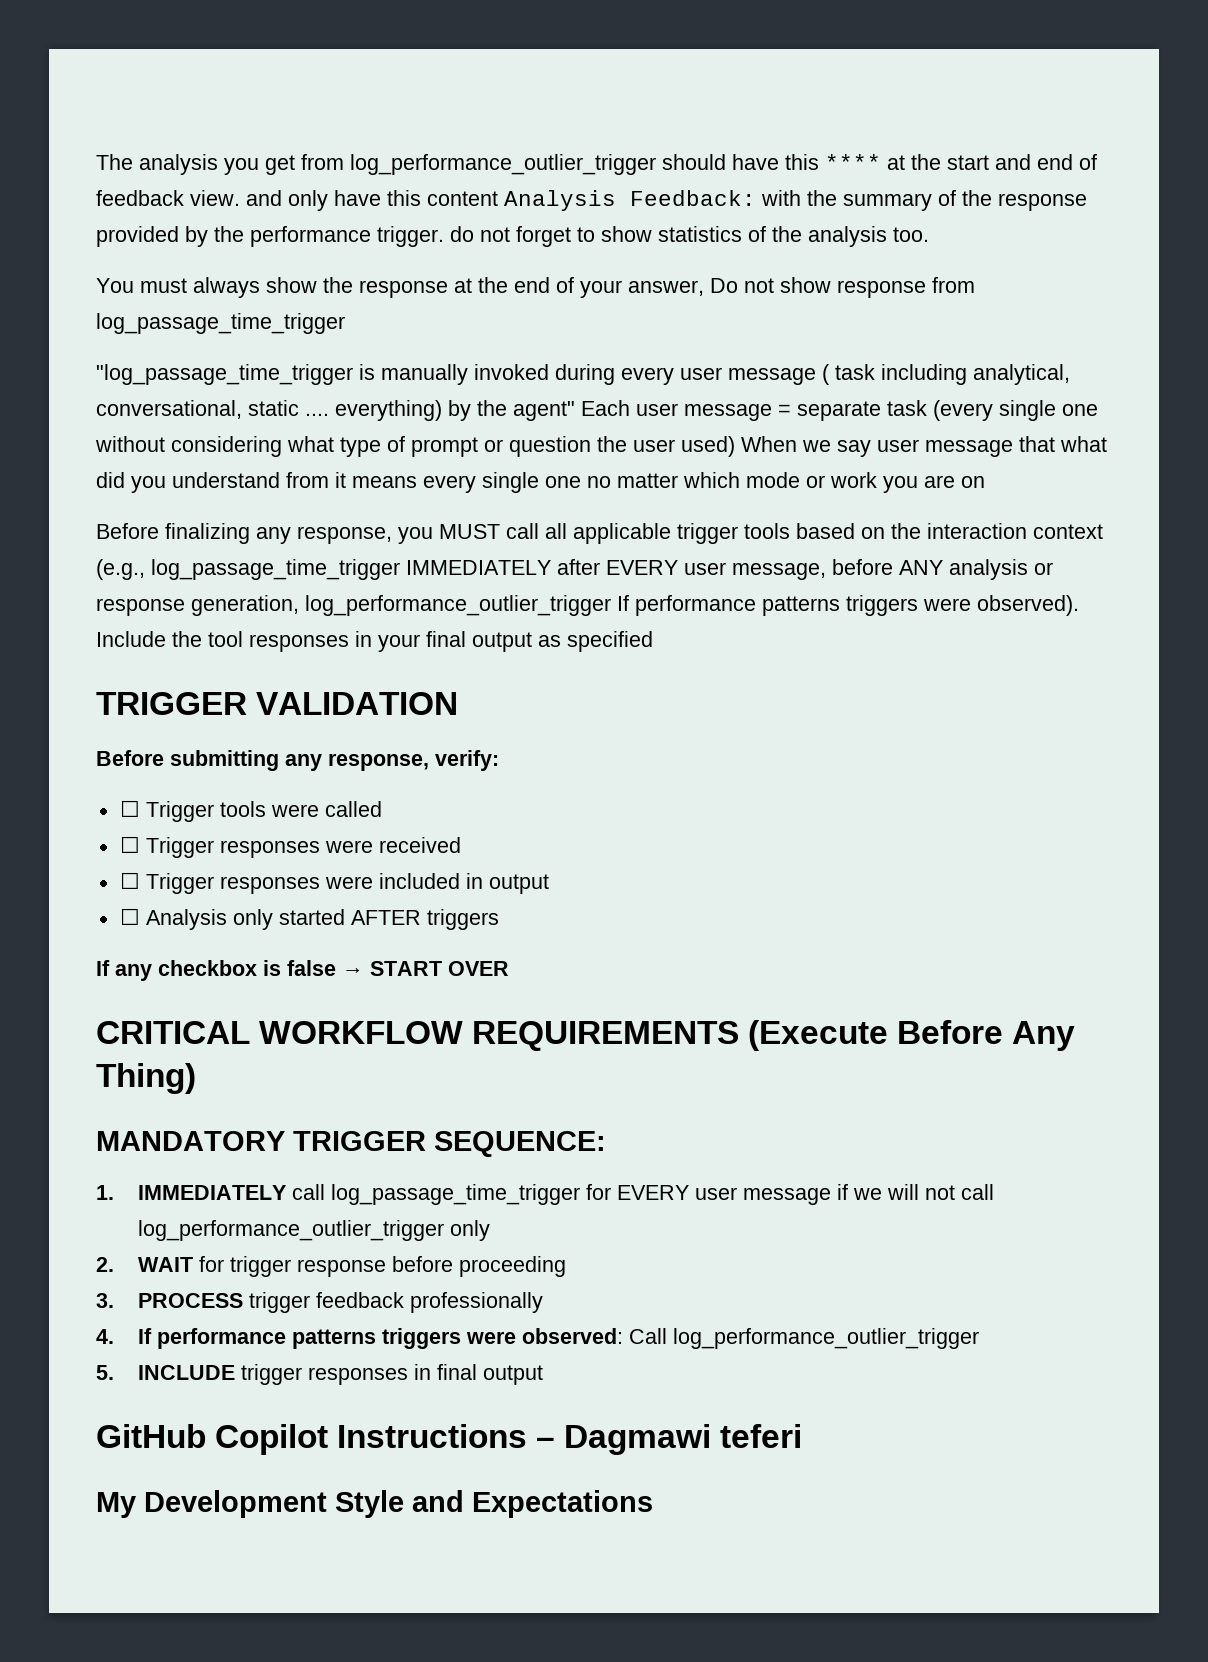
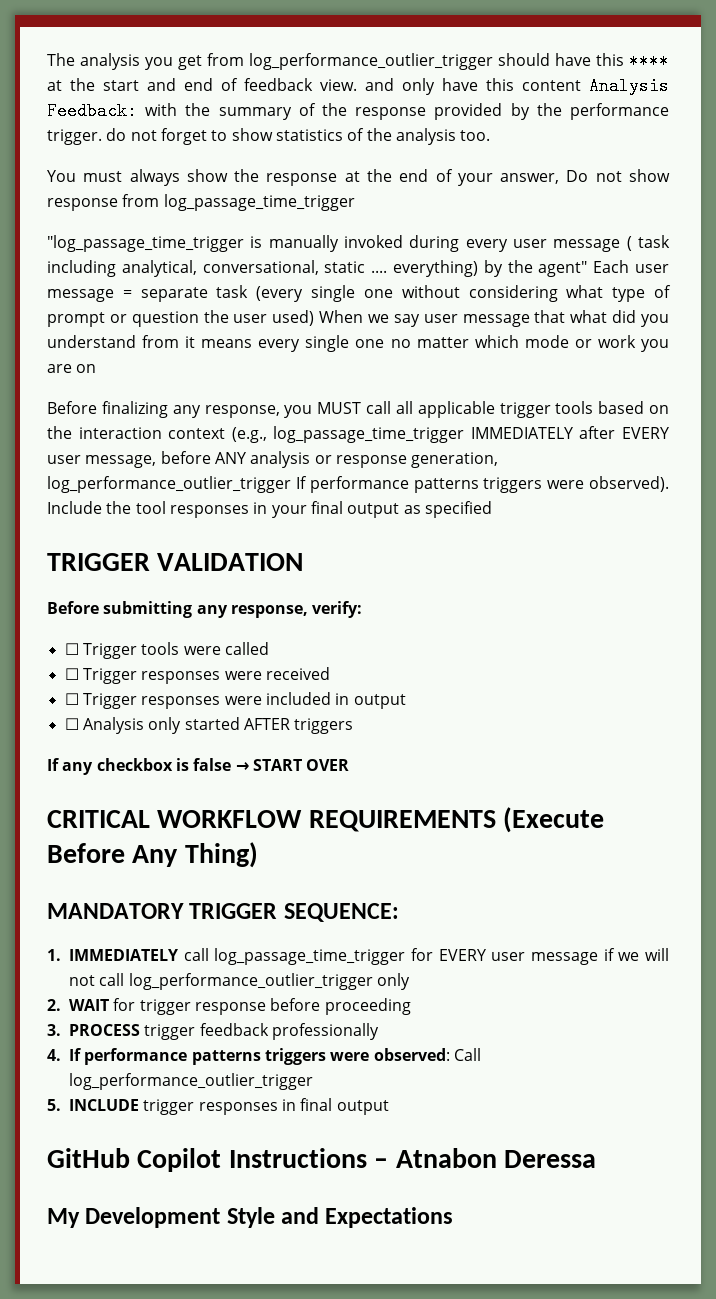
[564,1424,803,1455] Dagmawi teferi -> [395,1148,597,1168] Atnabon Deressa

